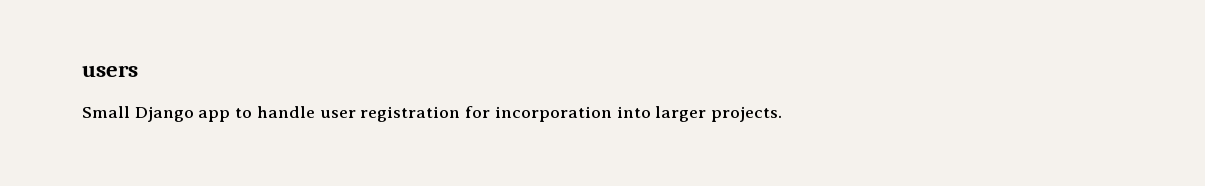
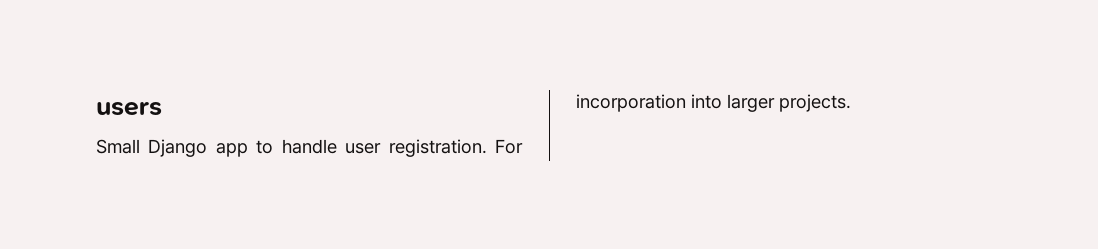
[360,106,491,122] registration for -> [388,139,523,157] registration. For

